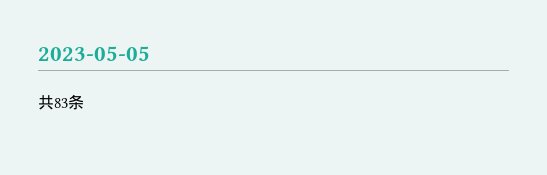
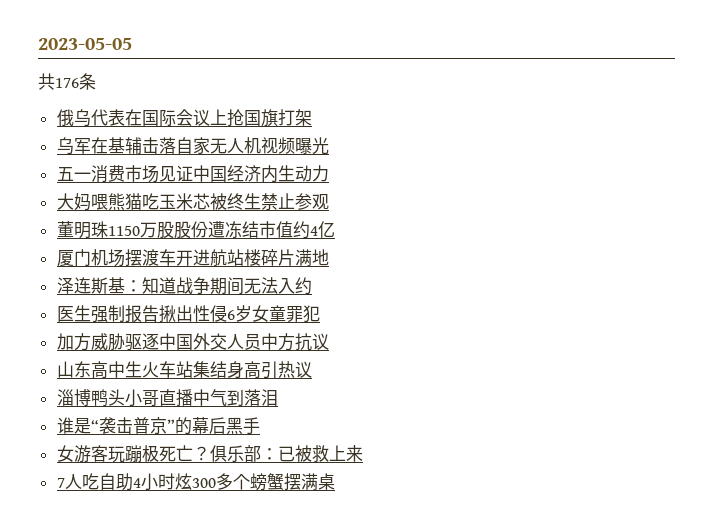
[54,98,68,108] 83 -> [55,78,79,88] 176
(84, 102) none -> [56,109,312,127] [56,137,329,155] [56,165,329,183] [56,193,329,211] [56,221,335,239] [56,249,329,267] [56,277,312,295] [56,305,320,323] [56,333,329,351] [56,361,312,379] [56,389,278,407] [56,417,260,435] [56,445,363,463] [56,473,335,491] // 俄乌代表在国际会议上抢国旗打架 // 乌军在基辅击落自家无人机视频曝光 // 五一消费市场见证中国经济内生动力 // 大妈喂熊猫吃玉米芯被终生禁止参观 // 董明珠1150万股股份遭冻结市值约4亿 // 厦门机场摆渡车开进航站楼碎片满地 // 泽连斯基：知道战争期间无法入约 // 医生强制报告揪出性侵6岁女童罪犯 // 加方威胁驱逐中国外交人员中方抗议 // 山东高中生火车站集结身高引热议 // 淄博鸭头小哥直播中气到落泪 // 谁是“袭击普京”的幕后黑手 // 女游客玩蹦极死亡？俱乐部：已被救上来 // 7人吃自助4小时炫300多个螃蟹摆满桌

